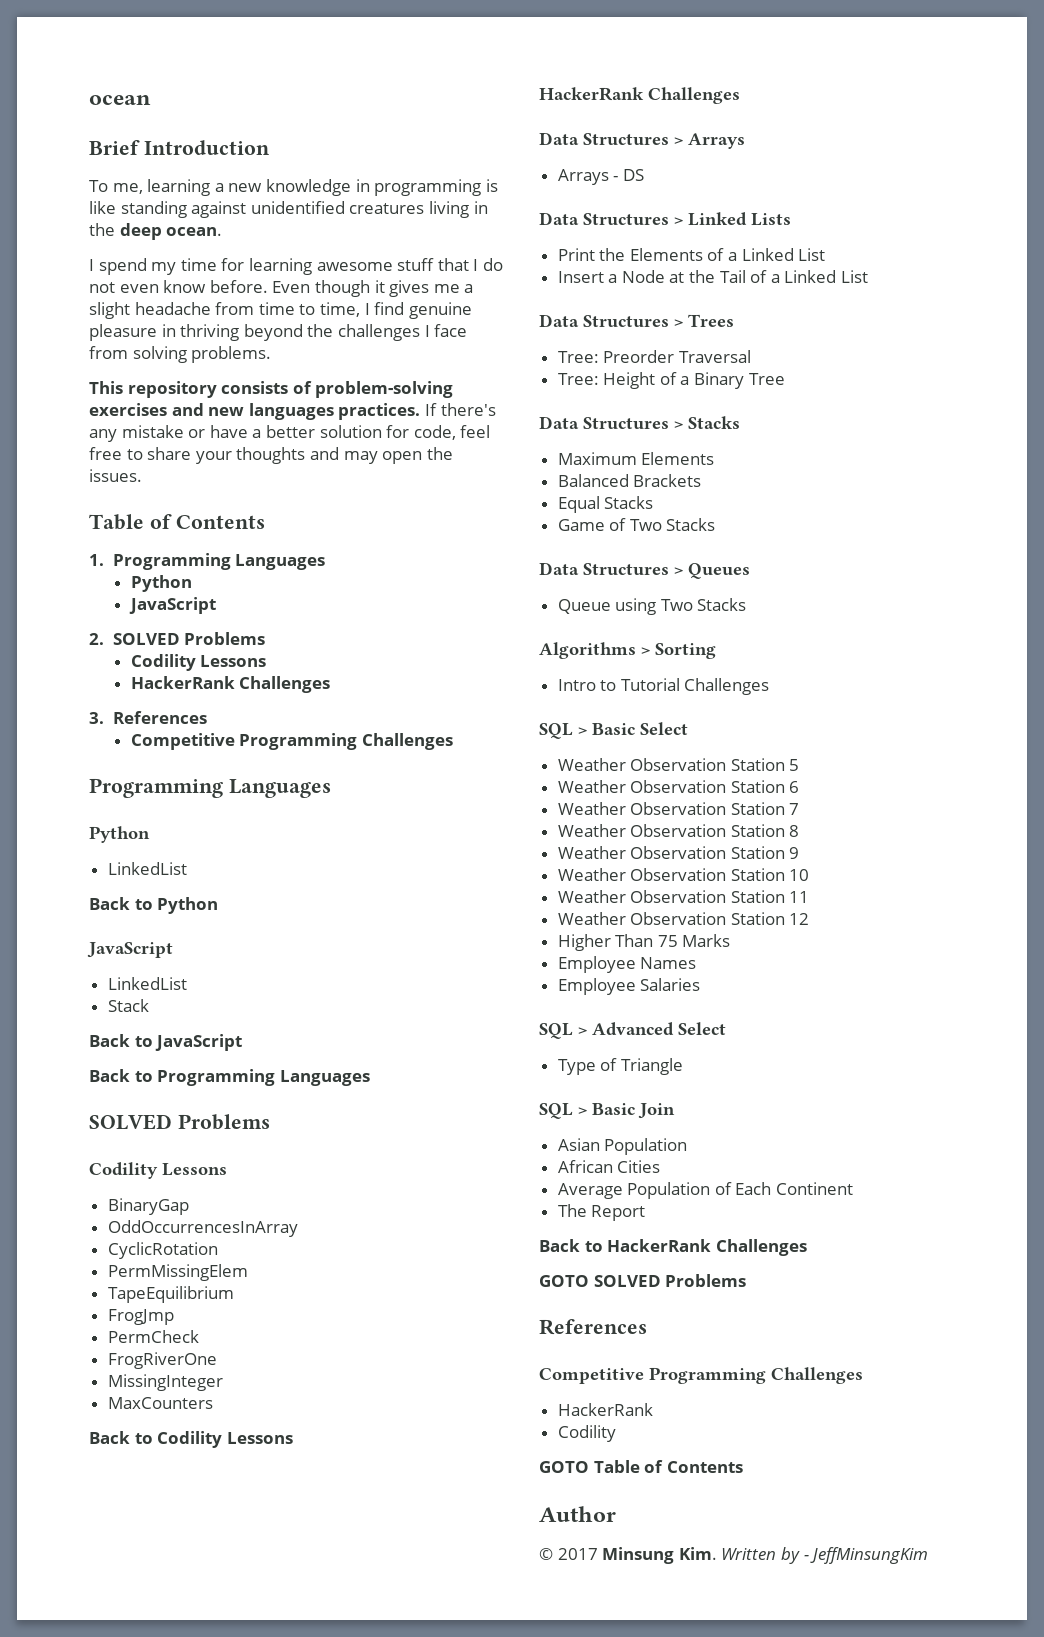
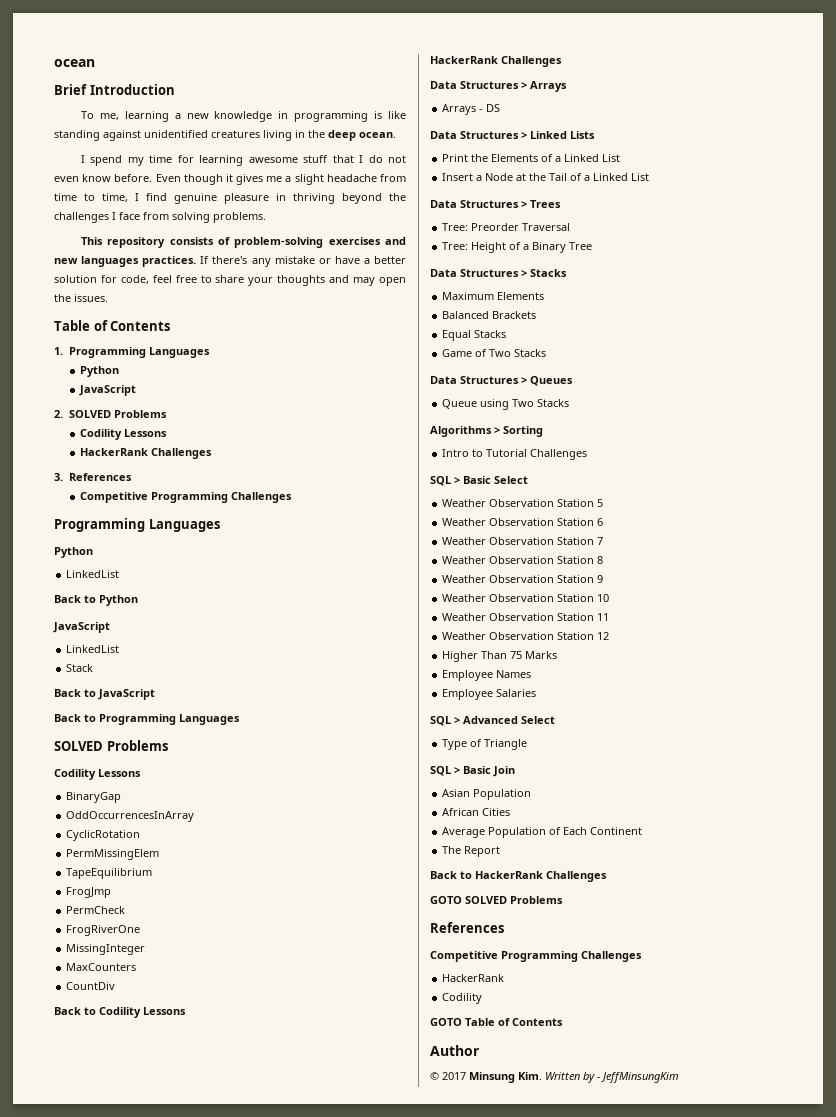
(213, 1403) none -> [66,982,116,990] // CountDiv

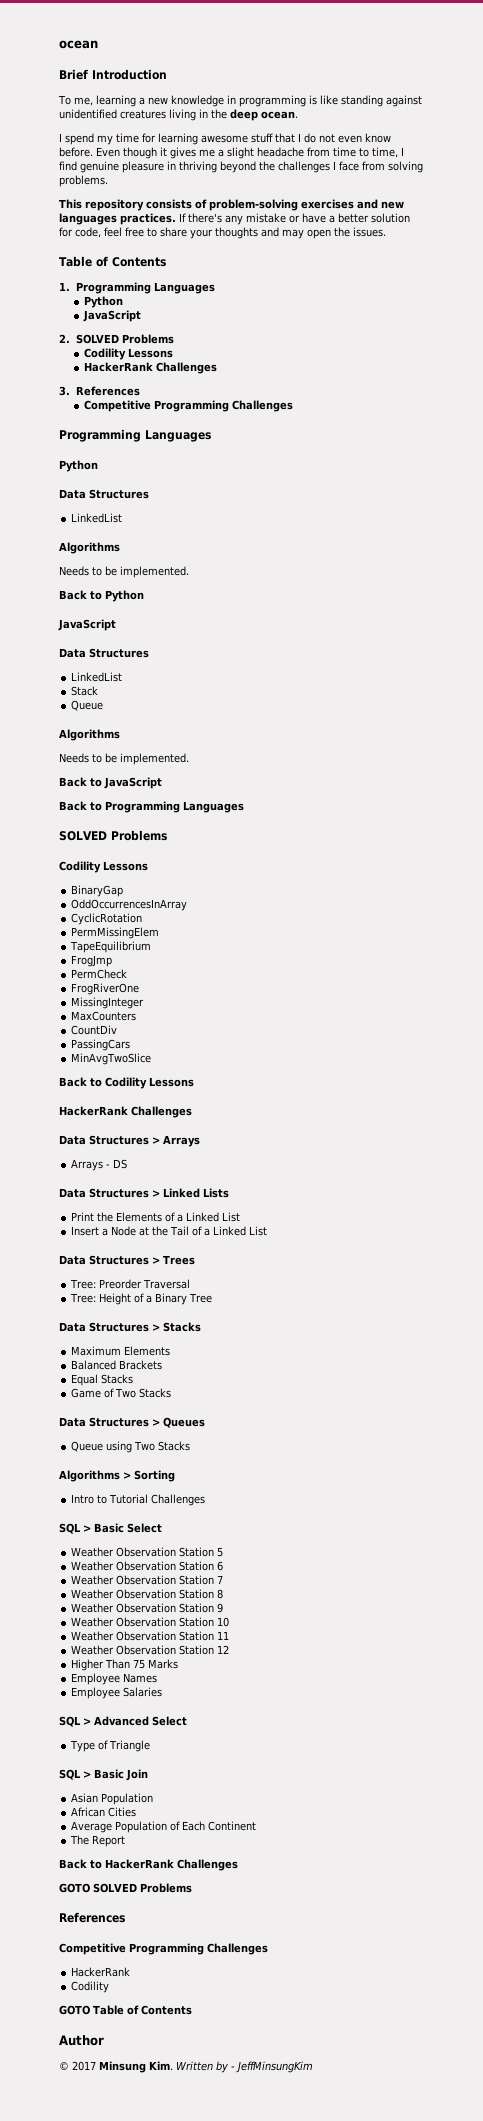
[66,570,120,578] // LinkedList -> [59,489,149,499] [71,513,123,523] [59,542,120,554] [59,566,189,578] // Data Structures // LinkedList // Algorithms // Needs to be implemented.
(110, 627) none -> [59,648,149,658] // Data Structures
(94, 668) none -> [71,700,104,711] [59,729,120,741] [59,753,189,765] // Queue // Algorithms // Needs to be implemented.
(116, 986) none -> [71,1039,131,1051] [71,1053,152,1065] // PassingCars // MinAvgTwoSlice

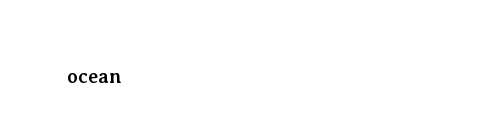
[59,69,167,80] [58,95,422,107] [59,109,298,121] [59,133,391,145] [59,147,404,159] [59,161,423,173] [59,175,108,187] [59,199,404,211] [59,213,410,225] [59,227,386,239] [59,256,166,267] [59,282,215,294] [84,296,124,308] [83,310,142,322] [59,334,175,344] [84,348,174,360] [84,362,218,374] [59,386,140,396] [84,400,294,412] [59,429,211,442] [59,460,98,472] [59,489,149,499] [71,513,123,523] [59,542,120,554] [59,566,189,578] [59,590,144,602] [58,619,116,631] [59,648,149,658] [71,672,123,682] [71,686,99,696] [71,700,104,711] [59,729,120,741] [59,753,189,765] [59,777,162,789] [59,801,244,813] [59,830,167,841] [59,861,148,873] [71,885,124,897] [71,899,188,911] [71,913,143,925] [71,927,160,939] [70,941,152,953] [71,955,113,967] [71,969,128,979] [71,983,140,995] [71,997,145,1009] [71,1011,137,1021] [71,1025,118,1035] [71,1039,131,1051] [71,1053,152,1065] [59,1077,194,1089] [59,1106,192,1118] [59,1135,200,1147] [71,1159,128,1171] [59,1188,229,1198] [71,1212,241,1222] [71,1226,268,1236] [59,1255,195,1265] [70,1279,191,1289] [70,1293,213,1305] [59,1322,201,1332] [71,1346,171,1356] [71,1360,163,1370] [71,1374,134,1386] [71,1388,172,1398] [59,1417,205,1428] [71,1441,191,1453] [59,1470,175,1482] [71,1494,206,1506] [59,1523,162,1534] [71,1547,224,1557] [71,1561,224,1571] [71,1575,224,1585] [71,1589,224,1599] [71,1603,224,1613] [71,1617,230,1627] [71,1631,230,1641] [71,1645,230,1655] [71,1659,179,1671] [71,1673,158,1685] [71,1687,163,1699] [59,1716,187,1727] [70,1740,151,1752] [59,1769,148,1781] [71,1793,154,1805] [71,1807,137,1817] [71,1821,257,1833] [70,1835,126,1847] [59,1859,238,1871] [59,1883,192,1893] [59,1912,125,1923] [59,1943,268,1955] [71,1967,131,1977] [71,1981,110,1993] [59,2005,192,2015] [59,2035,104,2046] [59,2061,313,2073] // Brief Introduction // To me, learning a new knowledge in programming is like standing against unidentified creatures living in the deep ocean. // I spend my time for learning awesome stuff that I do not even know before. Even though it gives me a slight headache from time to time, I find genuine pleasure in thriving beyond the challenges I face from solving problems. // This repository consists of problem-solving exercises and new languages practices. If there's any mistake or have a better solution for code, feel free to share your thoughts and may open the issues. // Table of Contents // 1. Programming Languages // Python // JavaScript // 2. SOLVED Problems // Codility Lessons // HackerRank Challenges // 3. References // Competitive Programming Challenges // Programming Languages // Python // Data Structures // LinkedList // Algorithms // Needs to be implemented. // Back to Python // JavaScript // Data Structures // LinkedList // Stack // Queue // Algorithms // Needs to be implemented. // Back to JavaScript // Back to Programming Languages // SOLVED Problems // Codility Lessons // BinaryGap // OddOccurrencesInArray // CyclicRotation // PermMissingElem // TapeEquilibrium // FrogJmp // PermCheck // FrogRiverOne // MissingInteger // MaxCounters // CountDiv // PassingCars // MinAvgTwoSlice // Back to Codility Lessons // HackerRank Challenges // Data Structures > Arrays // Arrays - DS // Data Structures > Linked Lists // Print the Elements of a Linked List // Insert a Node at the Tail of a Linked List // Data Structures > Trees // Tree: Preorder Traversal // Tree: Height of a Binary Tree // Data Structures > Stacks // Maximum Elements // Balanced Brackets // Equal Stacks // Game of Two Stacks // Data Structures > Queues // Queue using Two Stacks // Algorithms > Sorting // Intro to Tutorial Challenges // SQL > Basic Select // Weather Observation Station 5 // Weather Observation Station 6 // Weather Observation Station 7 // Weather Observation Station 8 // Weather Observation Station 9 // Weather Observation Station 10 // Weather Observation Station 11 // Weather Observation Station 12 // Higher Than 75 Marks // Employee Names // Employee Salaries // SQL > Advanced Select // Type of Triangle // SQL > Basic Join // Asian Population // African Cities // Average Population of Each Continent // The Report // Back to HackerRank Challenges // GOTO SOLVED Problems // References // Competitive Programming Challenges // HackerRank // Codility // GOTO Table of Contents // Author // © 2017 Minsung Kim. Written by - JeffMinsungKim -> (122, 78) none

